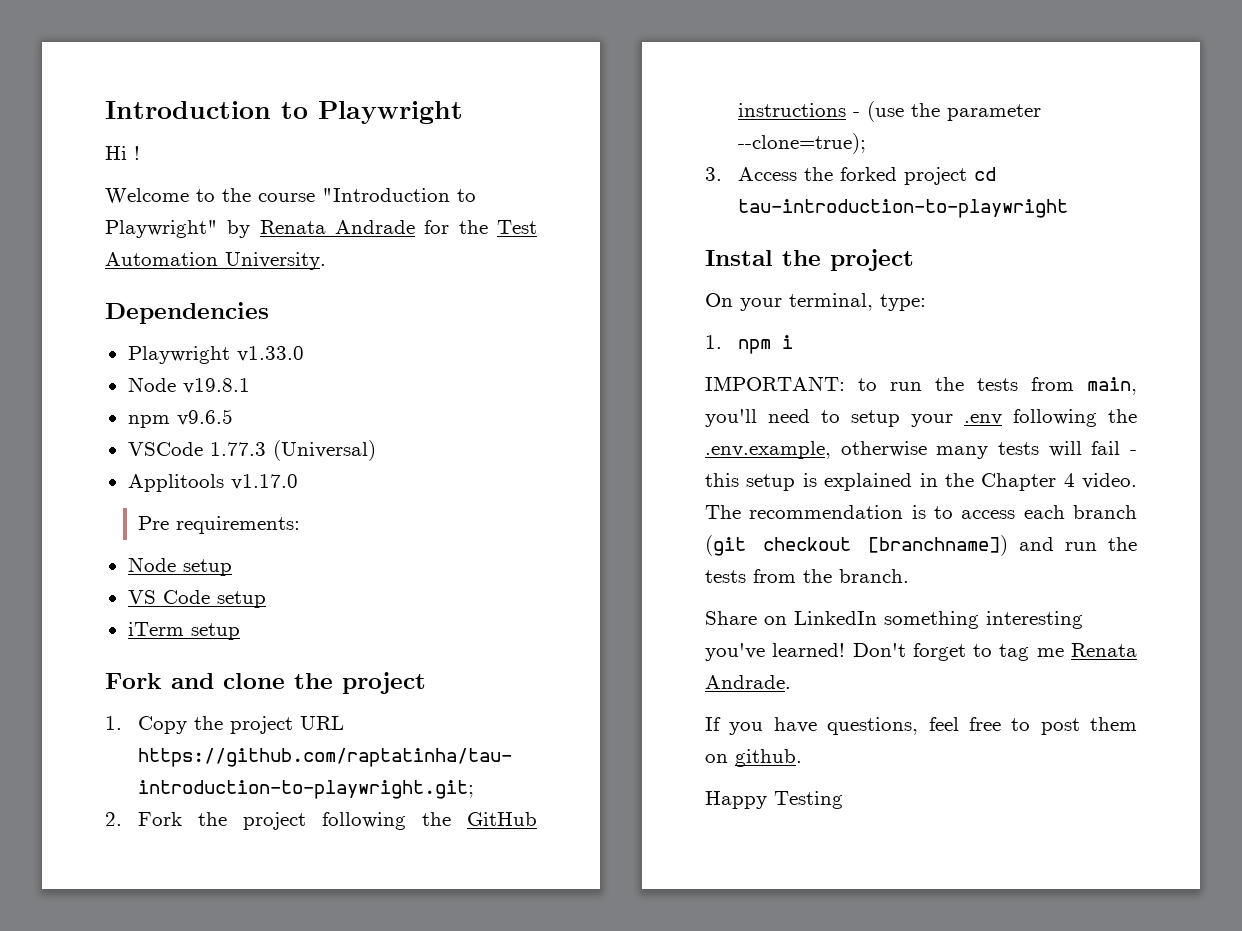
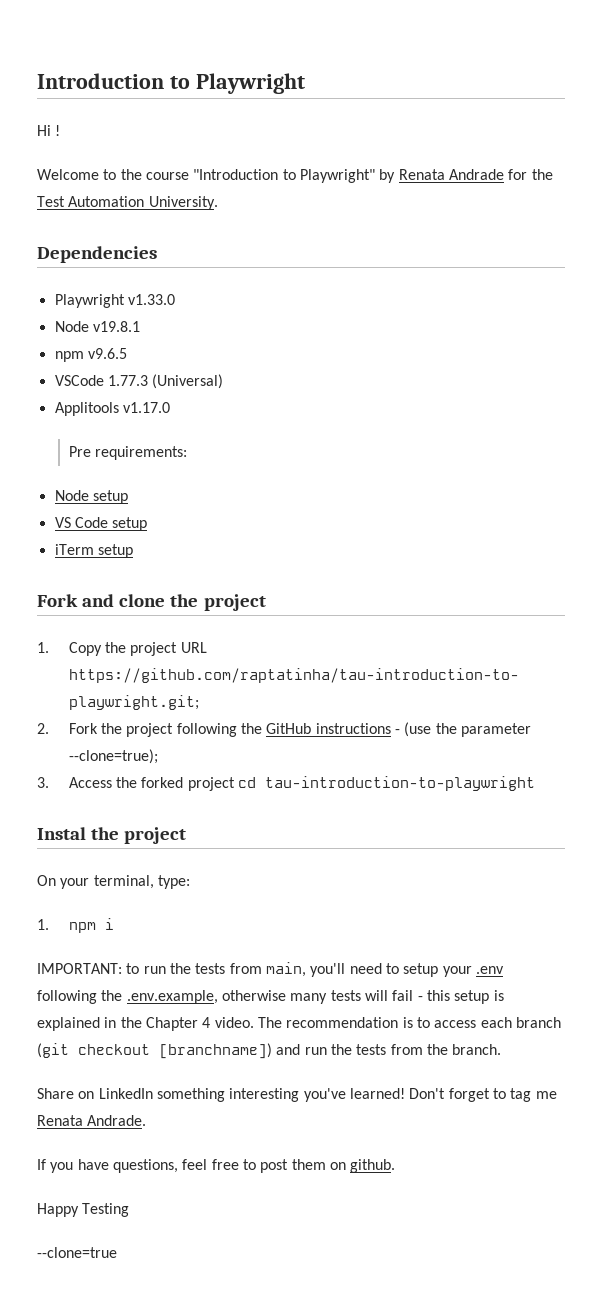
(843, 800) none -> [37,1247,117,1258] // --clone=true

